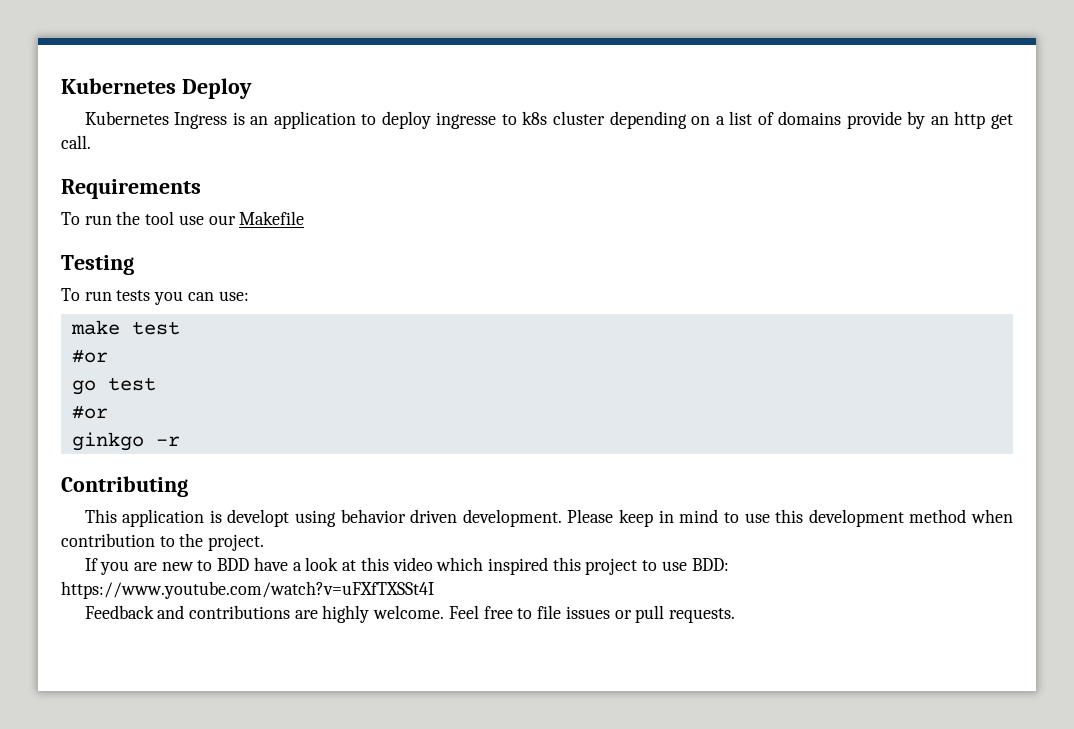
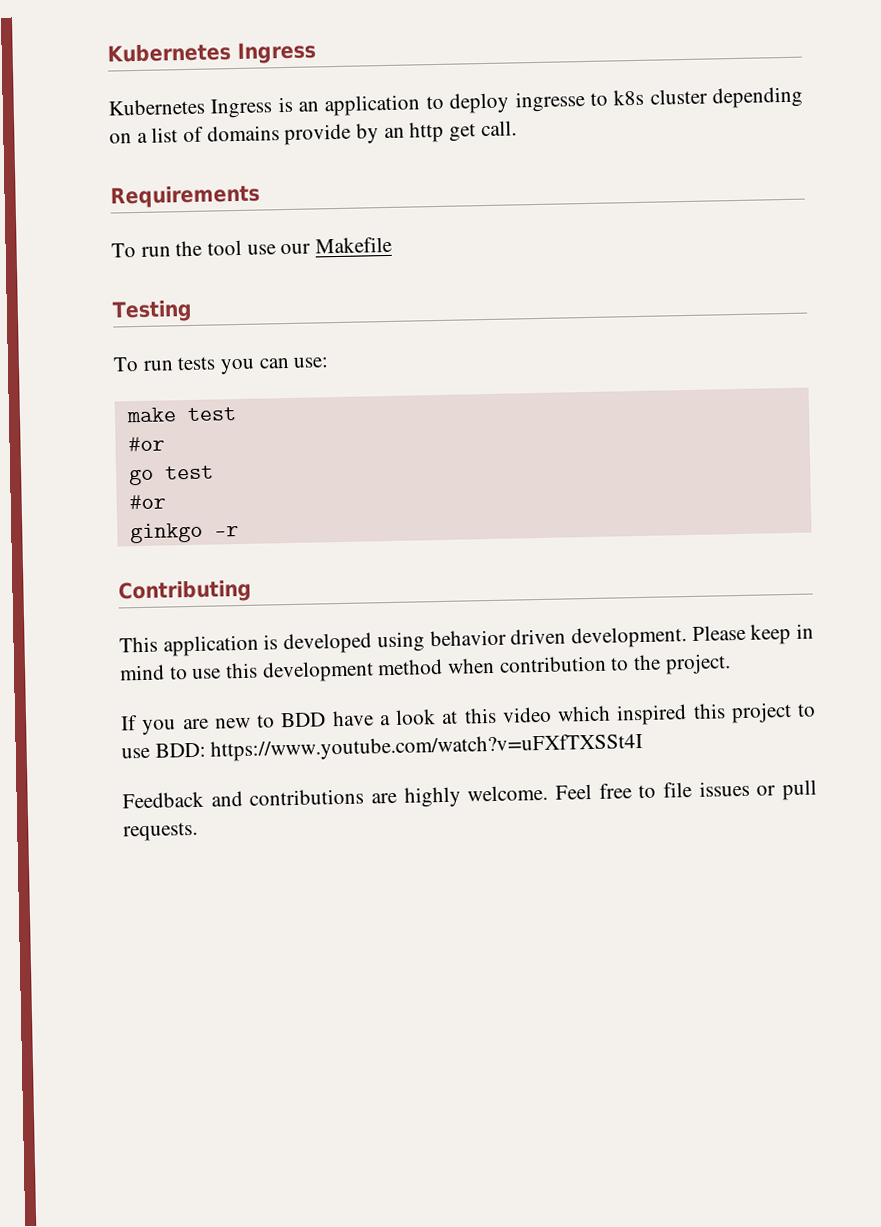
[61,78,252,99] Kubernetes Deploy -> [107,41,316,64] Kubernetes Ingress
[227,509,290,527] developt -> [283,632,373,655] developed

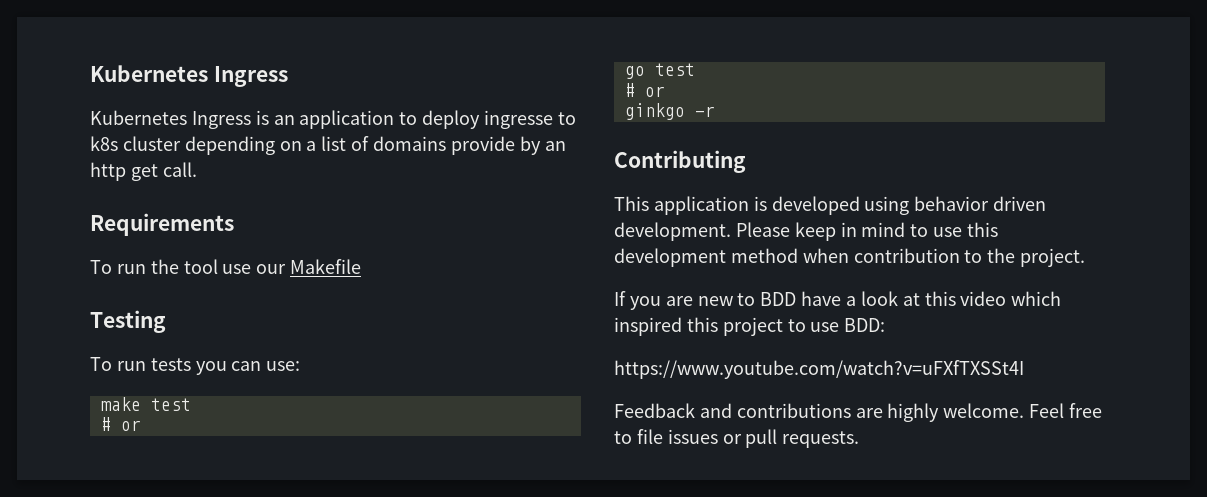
[127,436,165,452] #or -> [100,417,141,431] # or
[128,494,166,510] #or -> [624,83,665,97] # or
(206, 750) none -> (886, 325) //

